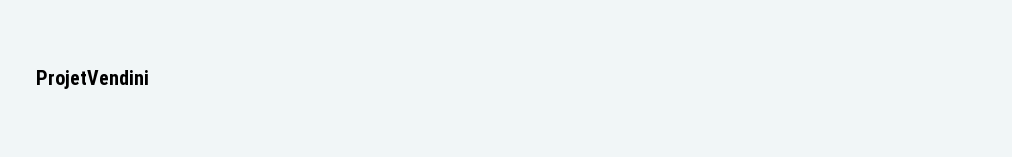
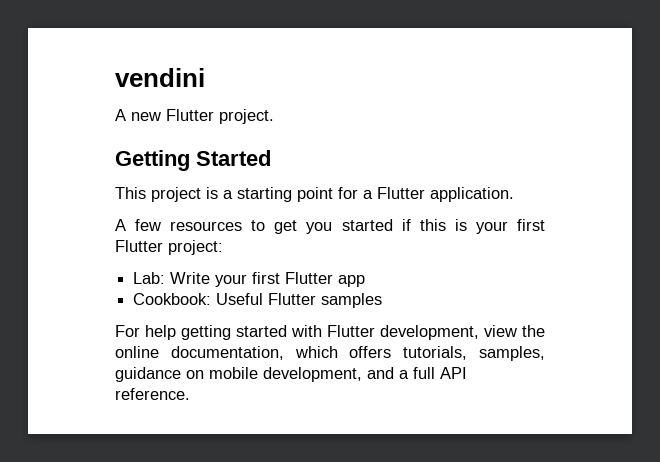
[36,70,149,89] ProjetVendini -> [115,68,205,87] [115,109,274,124] [115,150,271,171] [115,187,514,202] [115,219,545,234] [115,240,223,255] [133,272,366,287] [133,293,383,308] [115,325,545,340] [115,346,545,361] [115,367,467,382] [115,388,190,400] vendini // A new Flutter project. // Getting Started // This project is a starting point for a Flutter application. // A few resources to get you started if this is your first Flutter project: // Lab: Write your first Flutter app // Cookbook: Useful Flutter samples // For help getting started with Flutter development, view the online documentation, which offers tutorials, samples, guidance on mobile development, and a full API reference.

